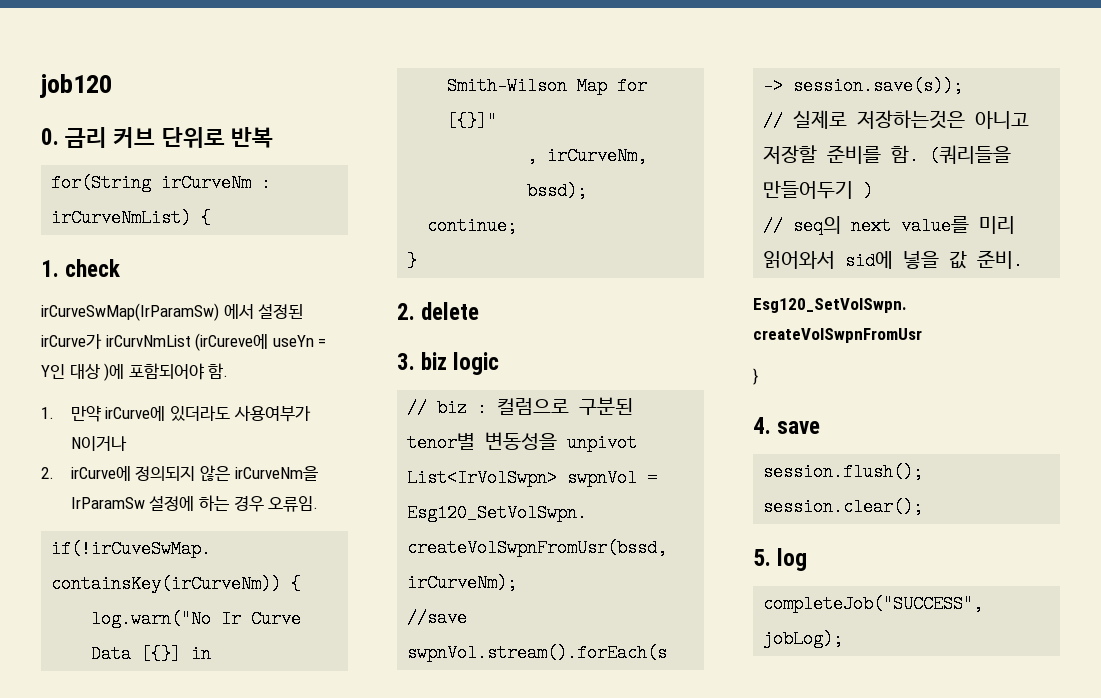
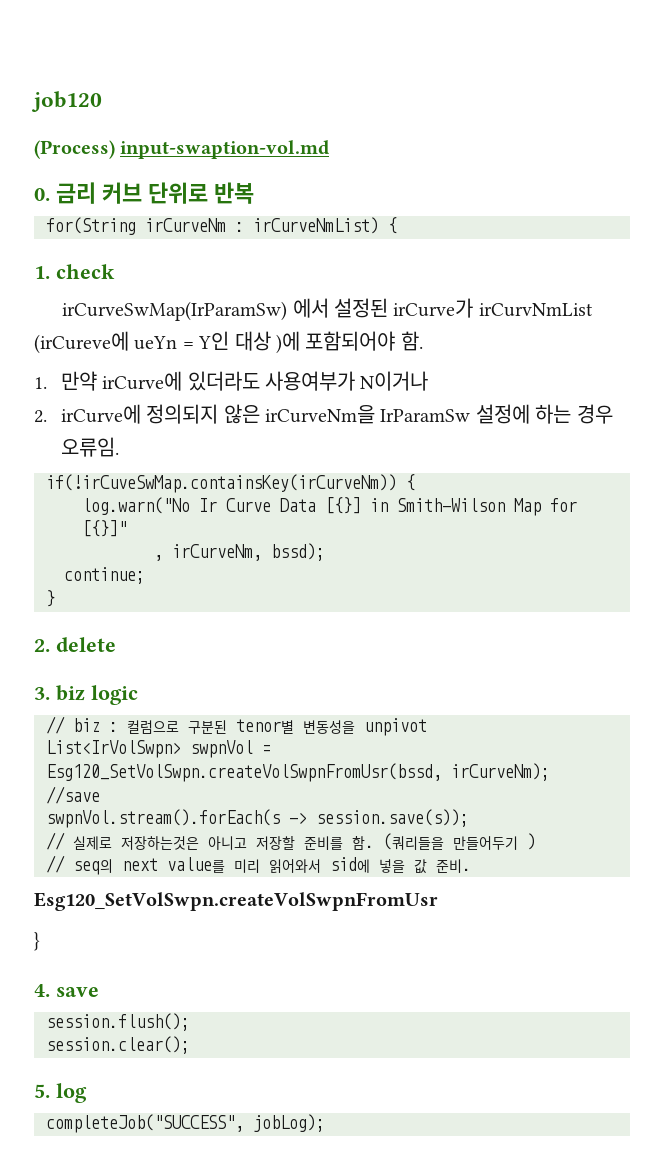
(112, 86) none -> [34,140,330,159] // (Process) input-swaption-vol.md
[272,335,314,347] useYn -> [134,336,178,350] ueYn

